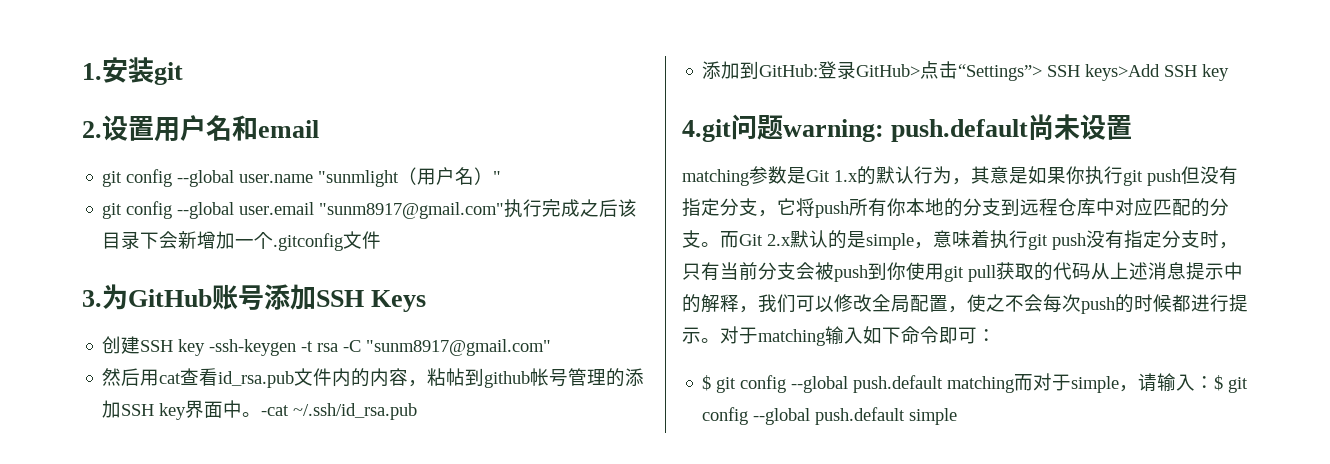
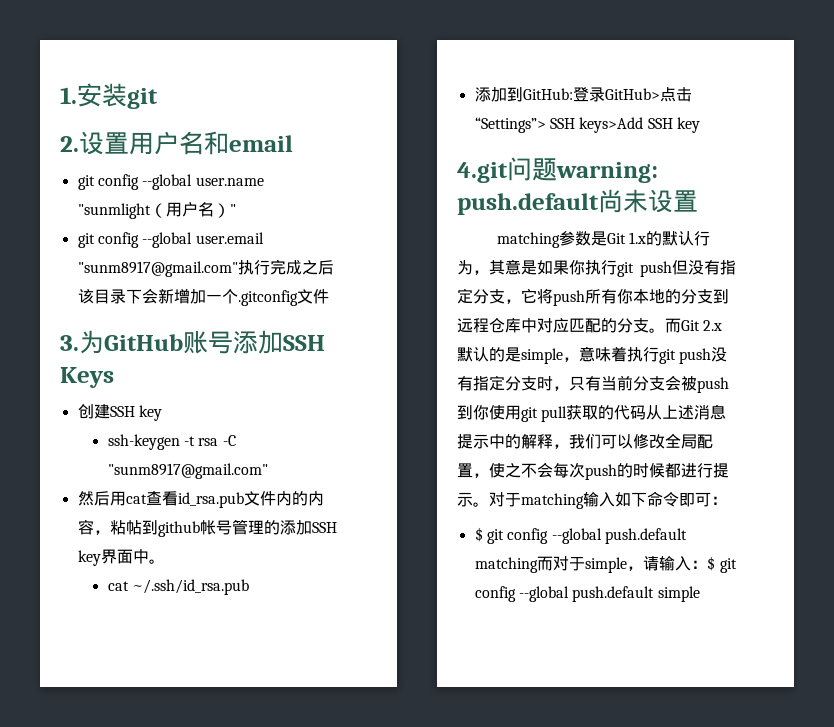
[209,339,297,356] -ssh-keygen -> [107,434,180,450] // ssh-keygen
[261,405,290,416] -cat -> [107,581,129,591] // cat

